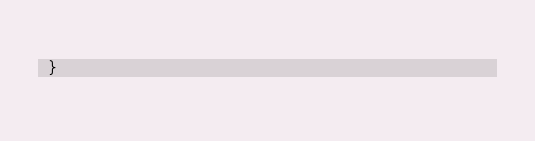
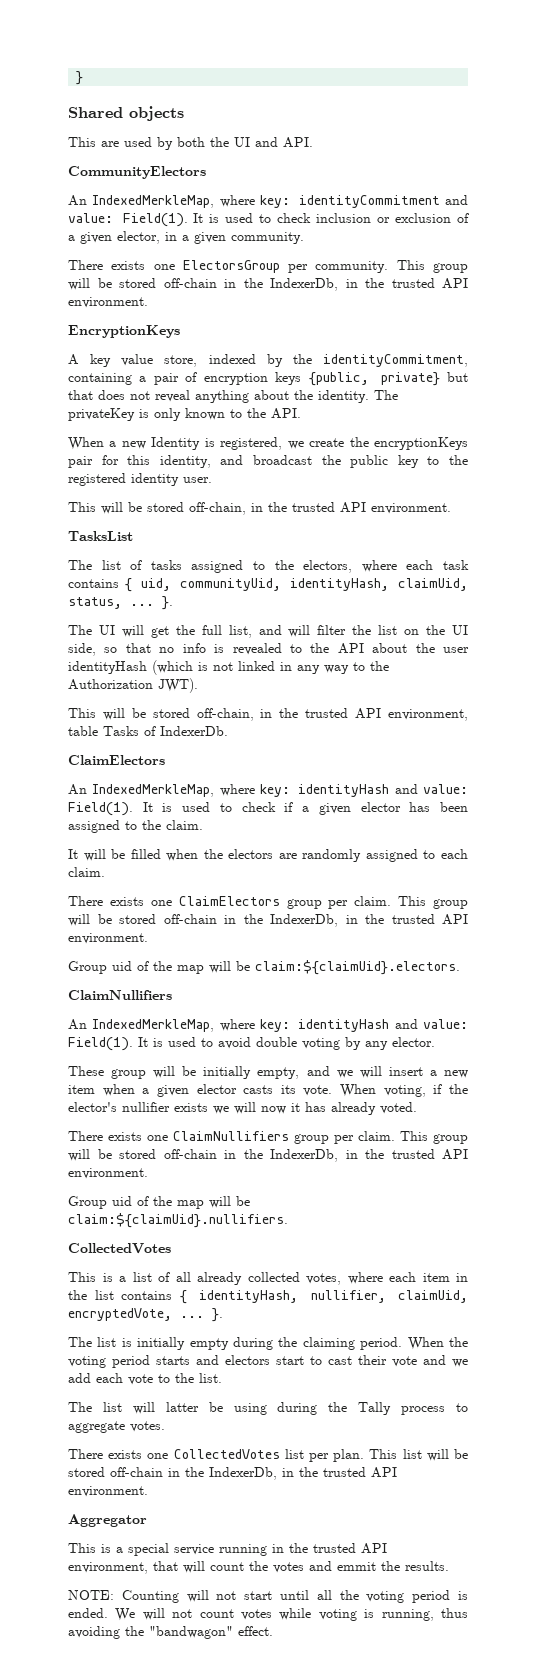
(58, 68) none -> [68,106,184,121] [68,137,313,150] [68,166,206,179] [68,195,468,208] [68,213,469,227] [68,231,304,244] [68,260,468,273] [68,278,468,291] [68,297,148,308] [68,325,180,338] [68,354,468,367] [68,372,469,386] [68,390,398,403] [68,408,301,421] [68,437,469,450] [68,455,469,468] [68,473,212,486] [68,502,451,515] [68,531,133,541] [68,560,469,573] [68,578,468,592] [68,596,173,610] [68,625,468,638] [68,643,470,656] [68,660,389,675] [68,678,198,693] [68,708,468,721] [68,726,228,736] [68,755,165,765] [68,784,469,797] [68,802,468,816] [68,820,203,833] [68,849,468,862] [68,867,105,877] [68,896,468,909] [68,914,468,927] [68,933,148,944] [68,960,460,975] [68,990,172,1000] [68,1019,469,1032] [68,1037,435,1051] [68,1066,468,1079] [68,1084,468,1097] [68,1102,417,1115] [68,1131,468,1144] [68,1149,468,1162] [68,1168,148,1179] [68,1196,250,1209] [68,1213,288,1228] [68,1243,171,1254] [68,1272,468,1285] [68,1290,468,1304] [68,1308,223,1322] [68,1337,468,1350] [68,1355,468,1368] [68,1373,222,1385] [68,1402,468,1415] [68,1421,165,1433] [68,1449,468,1462] [68,1467,397,1480] [68,1486,148,1497] [68,1514,147,1527] [68,1543,387,1556] [68,1561,449,1574] [68,1590,469,1603] [68,1608,468,1621] [68,1626,273,1639] // Shared objects // This are used by both the UI and API. // CommunityElectors // An IndexedMerkleMap, where key: identityCommitment and value: Field(1). It is used to check inclusion or exclusion of a given elector, in a given community. // There exists one ElectorsGroup per community. This group will be stored off-chain in the IndexerDb, in the trusted API environment. // EncryptionKeys // A key value store, indexed by the identityCommitment, containing a pair of encryption keys {public, private} but that does not reveal anything about the identity. The privateKey is only known to the API. // When a new Identity is registered, we create the encryptionKeys pair for this identity, and broadcast the public key to the registered identity user. // This will be stored off-chain, in the trusted API environment. // TasksList // The list of tasks assigned to the electors, where each task contains { uid, communityUid, identityHash, claimUid, status, ... }. // The UI will get the full list, and will filter the list on the UI side, so that no info is revealed to the API about the user identityHash (which is not linked in any way to the Authorization JWT). // This will be stored off-chain, in the trusted API environment, table Tasks of IndexerDb. // ClaimElectors // An IndexedMerkleMap, where key: identityHash and value: Field(1). It is used to check if a given elector has been assigned to the claim. // It will be filled when the electors are randomly assigned to each claim. // There exists one ClaimElectors group per claim. This group will be stored off-chain in the IndexerDb, in the trusted API environment. // Group uid of the map will be claim:${claimUid}.electors. // ClaimNullifiers // An IndexedMerkleMap, where key: identityHash and value: Field(1). It is used to avoid double voting by any elector. // These group will be initially empty, and we will insert a new item when a given elector casts its vote. When voting, if the elector's nullifier exists we will now it has already voted. // There exists one ClaimNullifiers group per claim. This group will be stored off-chain in the IndexerDb, in the trusted API environment. // Group uid of the map will be claim:${claimUid}.nullifiers. // CollectedVotes // This is a list of all already collected votes, where each item in the list contains { identityHash, nullifier, claimUid, encryptedVote, ... }. // The list is initially empty during the claiming period. When the voting period starts and electors start to cast their vote and we add each vote to the list. // The list will latter be using during the Tally process to aggregate votes. // There exists one CollectedVotes list per plan. This list will be stored off-chain in the IndexerDb, in the trusted API environment. // Aggregator // This is a special service running in the trusted API environment, that will count the votes and emmit the results. // NOTE: Counting will not start until all the voting period is ended. We will not count votes while voting is running, thus avoiding the "bandwagon" effect.

